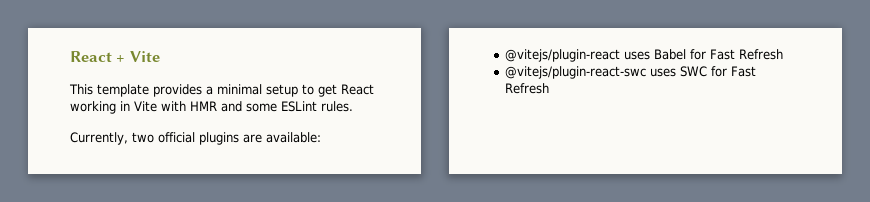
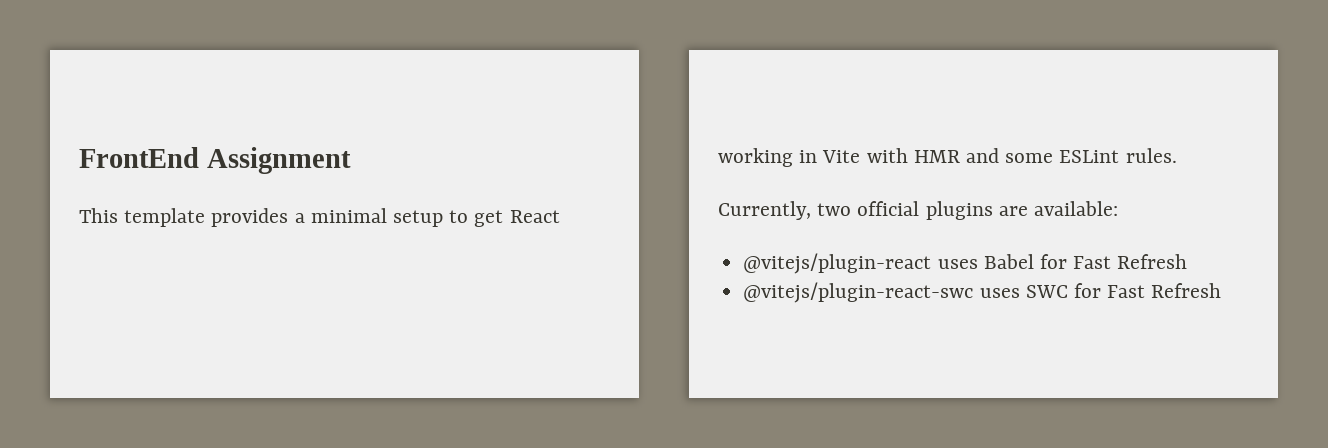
[70,51,160,62] React + Vite -> [79,147,351,174] FrontEnd Assignment

